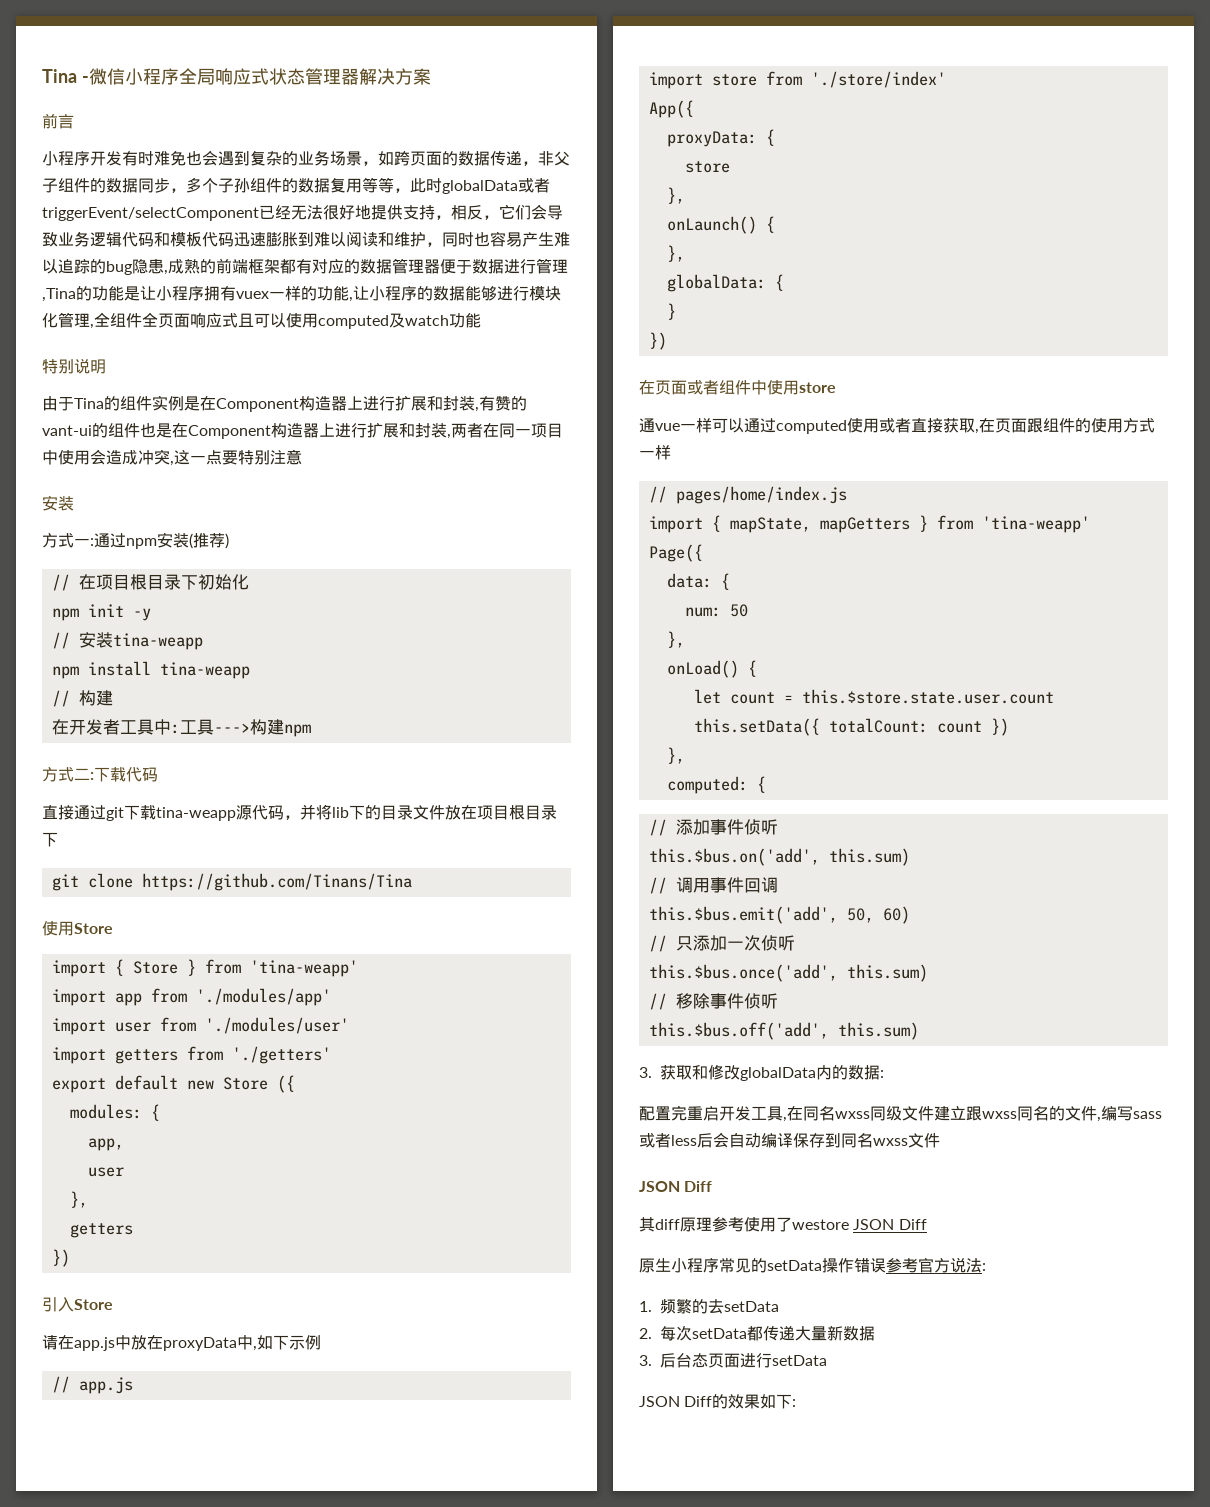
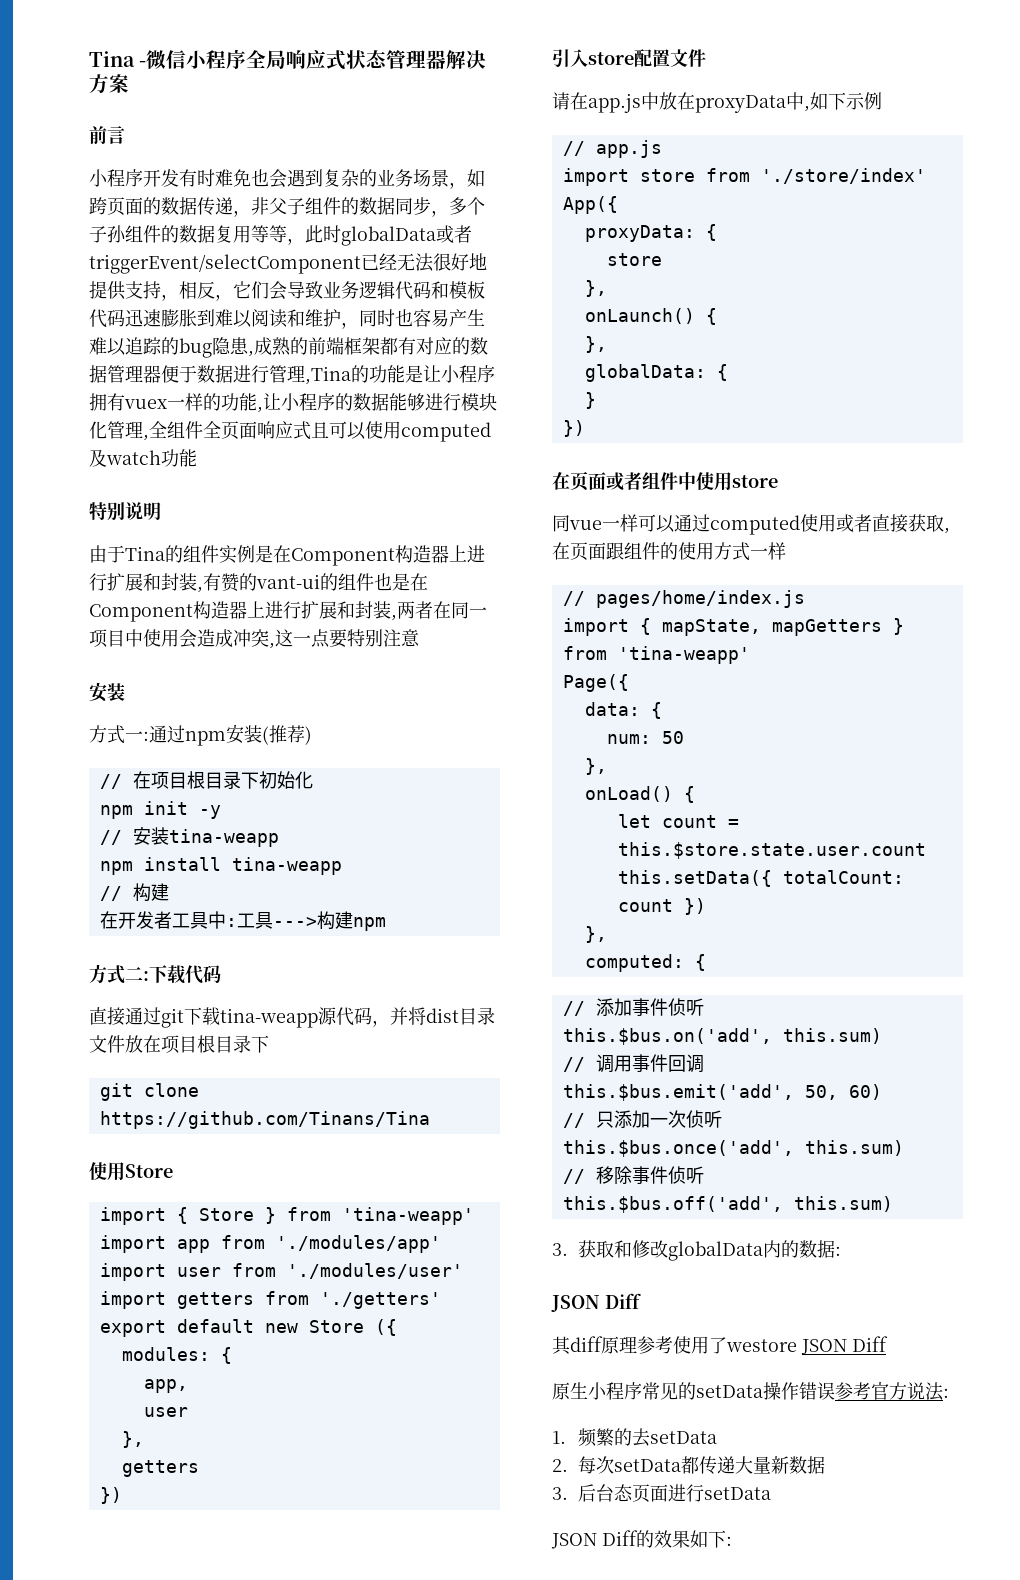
[332,805,381,820] lib下的 -> [426,1008,459,1023] dist
[74,1299,113,1310] Store -> [588,49,706,67] store配置文件
[639,418,655,433] 通 -> [552,515,570,532] 同
[639,1105,1162,1122] [639,1132,940,1148] // 配置完重启开发工具,在同名wxss同级文件建立跟wxss同名的文件,编写sass或者less后会自动编译保存到同名wxss文件 -> (842, 1251) none

